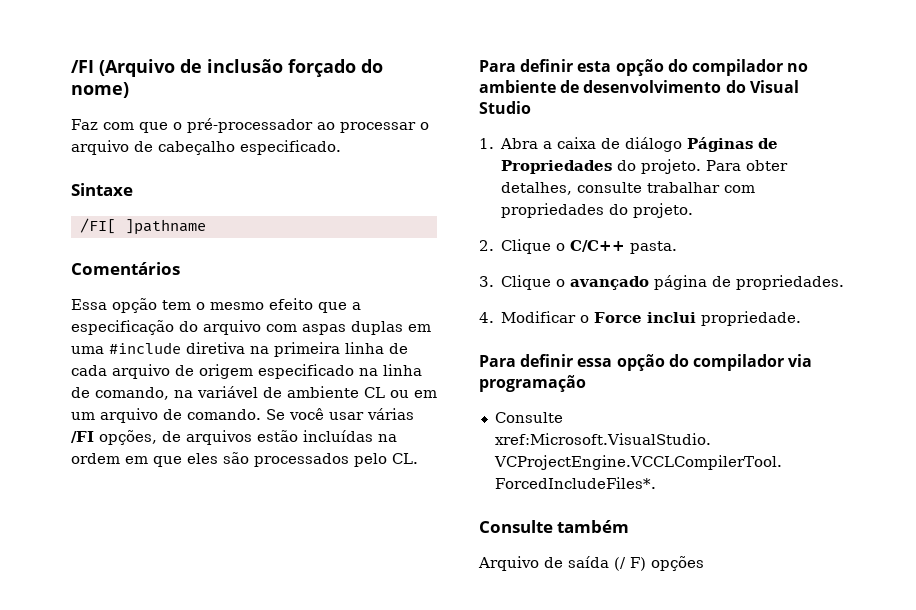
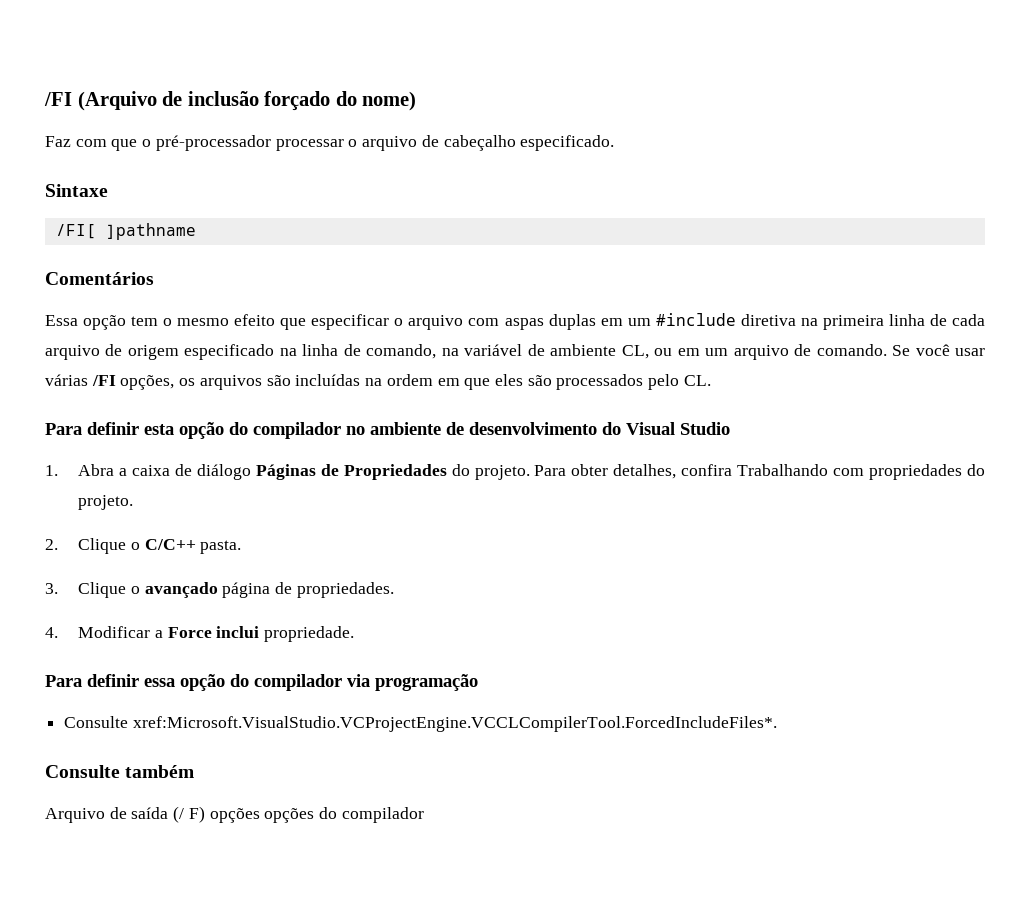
[316,122,335,130] ao -> (271, 143) none
[352,302,361,310] [71,320,198,335] a especificação do -> [311,314,404,330] especificar o
[71,346,104,354] uma -> [627,318,651,326] um
[364,387,385,398] CL -> [621,345,649,359] CL,
[162,430,298,445] de arquivos estão -> [179,375,291,390] os arquivos são
[577,182,721,193] consulte trabalhar -> [681,464,829,476] confira Trabalhando
[580,315,590,323] o -> [154,630,163,638] a
(704, 563) none -> [264,807,424,823] opções do compilador

